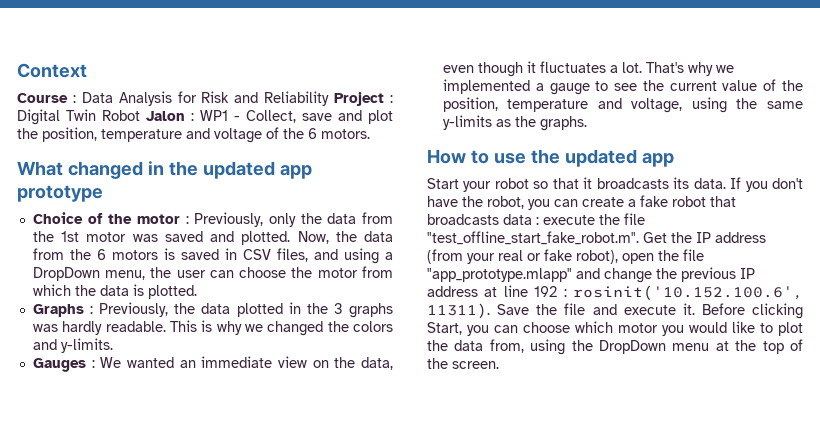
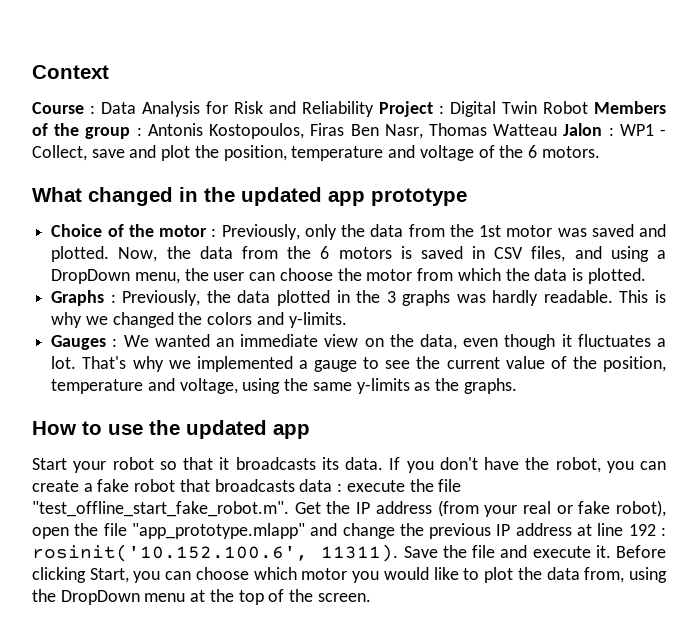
(140, 115) none -> [594,101,666,114] [32,123,558,139] Members of the group : Antonis Kostopoulos, Firas Ben Nasr, Thomas Watteau

